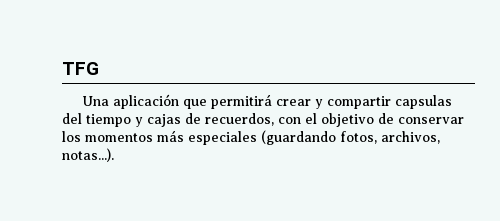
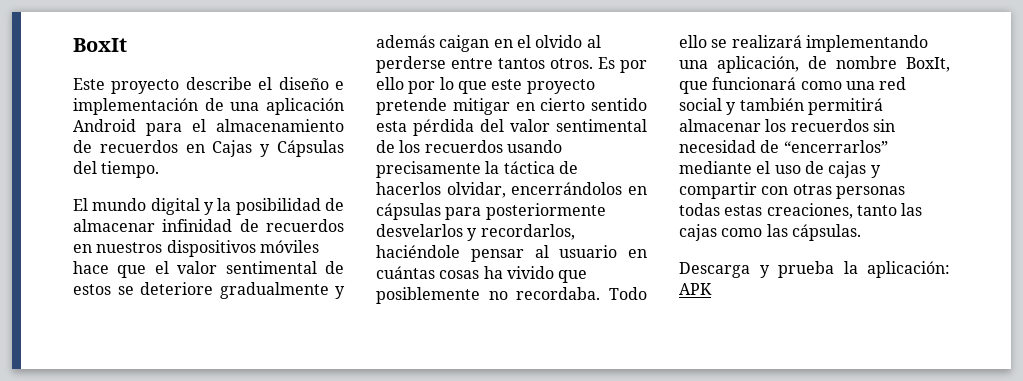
[62,62,99,75] [81,94,452,109] [62,113,464,127] [62,130,440,145] [62,148,114,162] TFG // Una aplicación que permitirá crear y compartir capsulas del tiempo y cajas de recuerdos, con el objetivo de conservar los momentos más especiales (guardando fotos, archivos, notas...). -> [73,38,127,52] [73,77,345,94] [73,98,345,115] [73,119,344,136] [73,140,344,157] [73,161,160,178] [73,198,344,215] [73,219,344,232] [73,240,319,257] [73,261,344,278] [73,282,345,299] [376,35,601,52] [376,56,647,73] [376,77,595,94] [376,98,647,115] [376,119,647,136] [376,140,562,153] [376,161,578,178] [376,182,647,198] [376,203,606,220] [376,224,575,241] [376,245,647,262] [376,266,588,283] [376,287,647,304] [679,35,928,52] [679,56,950,73] [679,77,907,94] [679,98,883,115] [679,119,895,132] [679,140,888,153] [679,161,881,178] [679,182,905,199] [679,203,923,219] [679,224,861,241] [679,261,950,278] [679,283,712,295] BoxIt // Este proyecto describe el diseño e implementación de una aplicación Android para el almacenamiento de recuerdos en Cajas y Cápsulas del tiempo. // El mundo digital y la posibilidad de almacenar infinidad de recuerdos en nuestros dispositivos móviles hace que el valor sentimental de estos se deteriore gradualmente y además caigan en el olvido al perderse entre tantos otros. Es por ello por lo que este proyecto pretende mitigar en cierto sentido esta pérdida del valor sentimental de los recuerdos usando precisamente la táctica de hacerlos olvidar, encerrándolos en cápsulas para posteriormente desvelarlos y recordarlos, haciéndole pensar al usuario en cuántas cosas ha vivido que posiblemente no recordaba. Todo ello se realizará implementando una aplicación, de nombre BoxIt, que funcionará como una red social y también permitirá almacenar los recuerdos sin necesidad de “encerrarlos” mediante el uso de cajas y compartir con otras personas todas estas creaciones, tanto las cajas como las cápsulas. // Descarga y prueba la aplicación: APK

